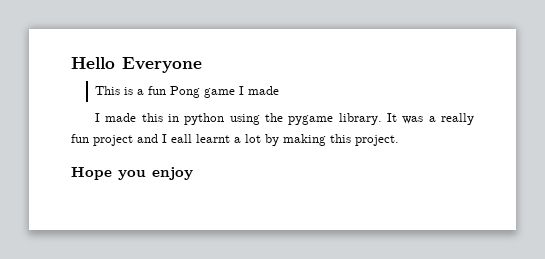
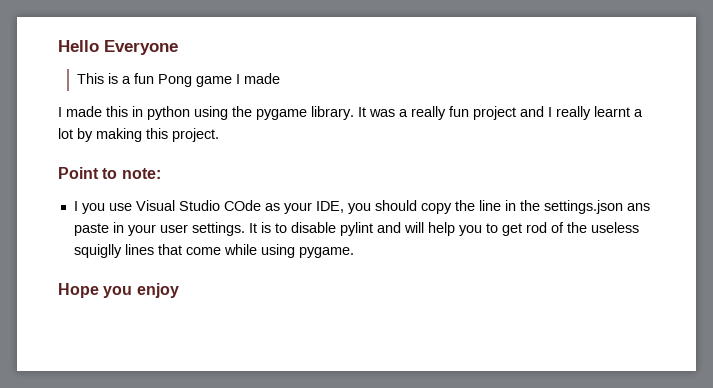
[171,134,192,143] eall -> [556,106,591,120] really
(399, 140) none -> [58,167,161,179] [73,200,650,214] [73,222,639,236] [73,244,354,258] // Point to note: // I you use Visual Studio COde as your IDE, you should copy the line in the settings.json ans paste in your user settings. It is to disable pylint and will help you to get rod of the useless squiglly lines that come while using pygame.

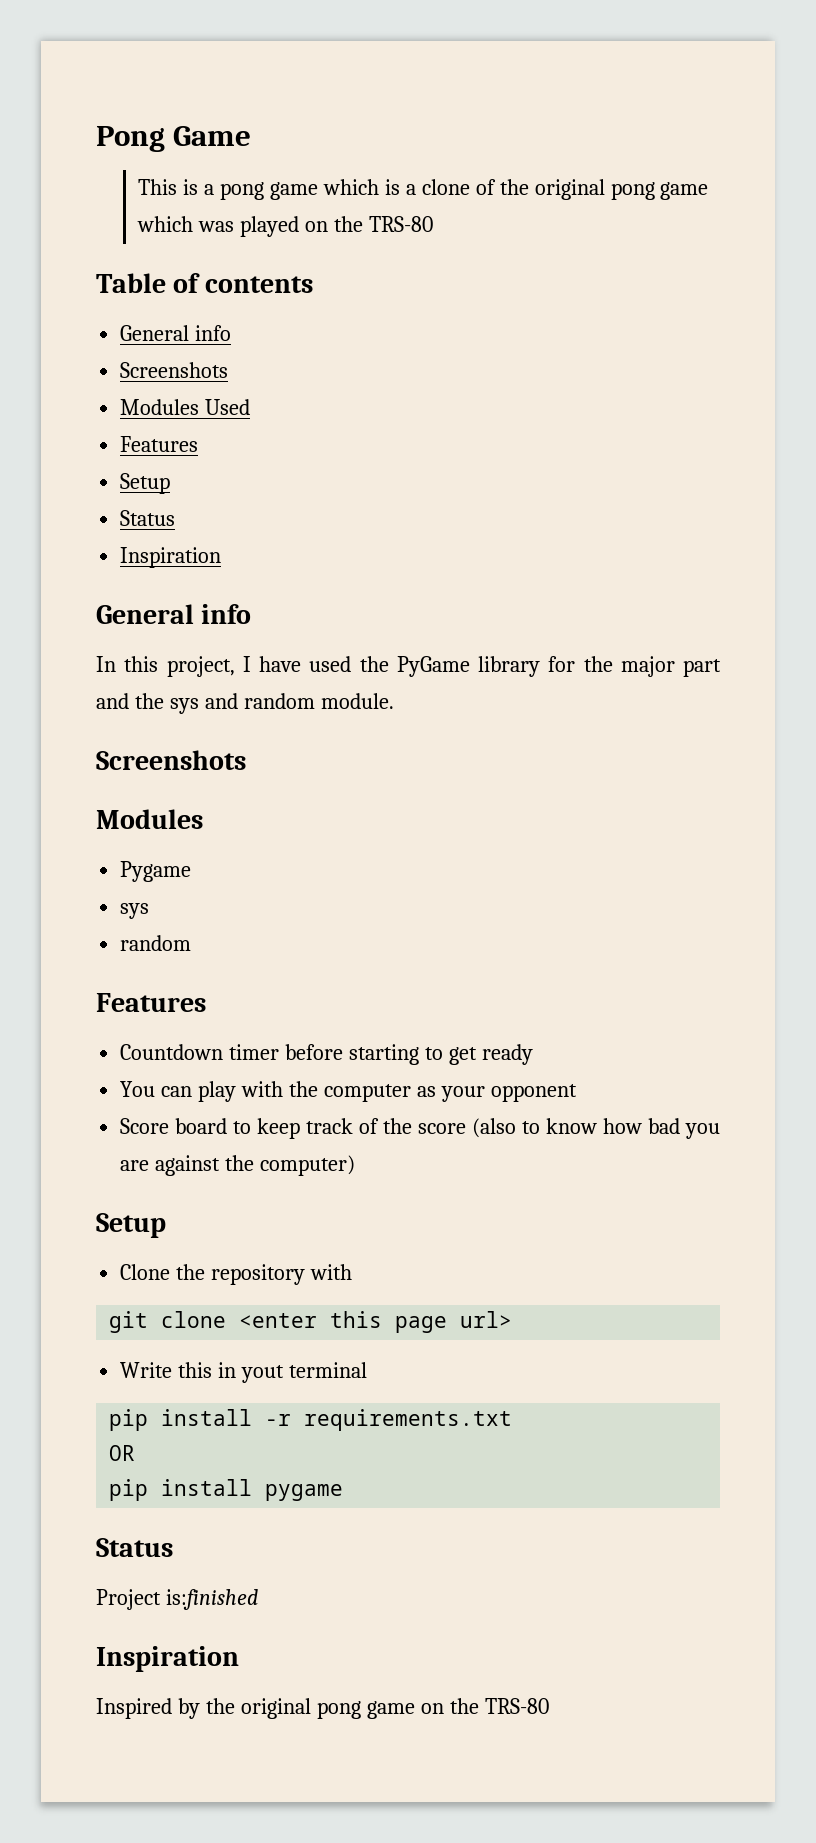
[58,40,178,55] Hello Everyone -> [96,126,252,152] Pong Game
[134,73,281,87] [58,106,643,120] [58,128,219,142] [58,167,161,179] [73,200,650,214] [73,222,639,236] [73,244,354,258] [58,283,179,298] fun Pong game I made // I made this in python using the pygame library. It was a really fun project and I really learnt a lot by making this project. // Point to note: // I you use Visual Studio COde as your IDE, you should copy the line in the settings.json ans paste in your user settings. It is to disable pylint and will help you to get rod of the useless squiglly lines that come while using pygame. // Hope you enjoy -> [220,179,709,200] [137,216,433,237] [96,273,313,293] [120,325,232,341] [120,362,229,378] [120,399,251,415] [120,436,199,452] [120,473,171,494] [120,510,176,526] [120,547,222,568] [96,604,252,624] [96,656,721,677] [96,693,394,714] [96,750,246,770] [96,809,203,829] [120,861,192,882] [120,903,150,919] [120,935,192,951] [96,993,206,1012] [120,1044,533,1065] [120,1081,577,1102] [120,1118,720,1139] [120,1155,356,1176] [96,1213,166,1238] [120,1264,353,1285] [109,1311,513,1333] [120,1362,367,1383] [109,1409,513,1431] [109,1445,136,1461] [109,1479,344,1501] [96,1538,173,1557] [96,1589,258,1610] [96,1646,239,1672] [96,1698,549,1719] pong game which is a clone of the original pong game which was played on the TRS-80 // Table of contents // General info // Screenshots // Modules Used // Features // Setup // Status // Inspiration // General info // In this project, I have used the PyGame library for the major part and the sys and random module. // Screenshots // Modules // Pygame // sys // random // Features // Countdown timer before starting to get ready // You can play with the computer as your opponent // Score board to keep track of the score (also to know how bad you are against the computer) // Setup // Clone the repository with // git clone <enter this page url> // Write this in yout terminal // pip install -r requirements.txt // OR // pip install pygame // Status // Project is:finished // Inspiration // Inspired by the original pong game on the TRS-80

